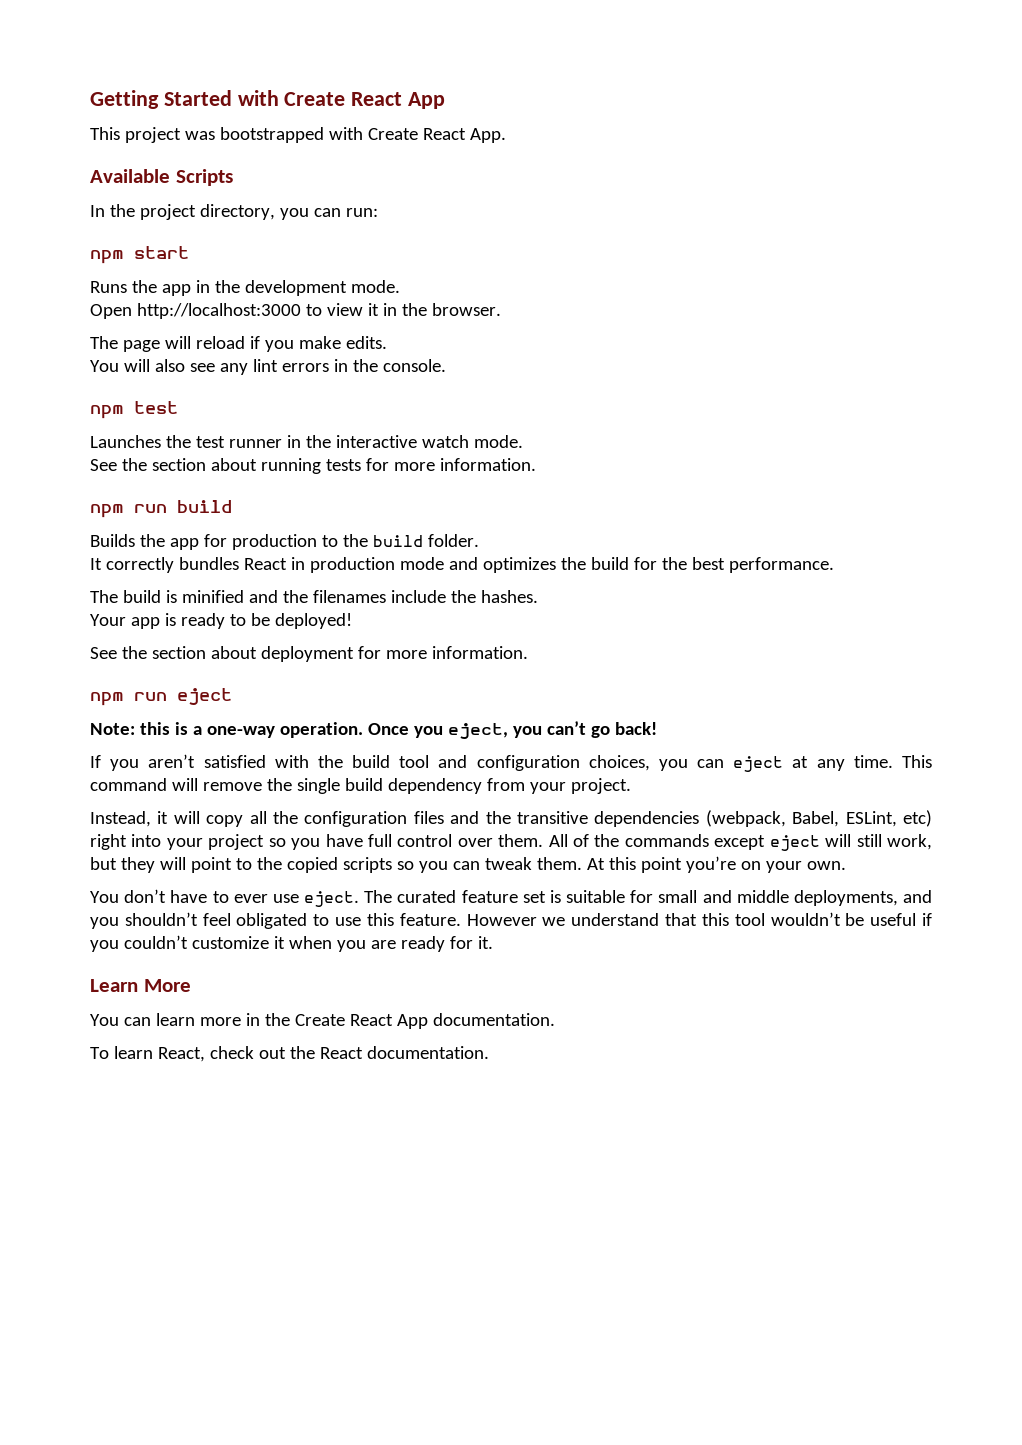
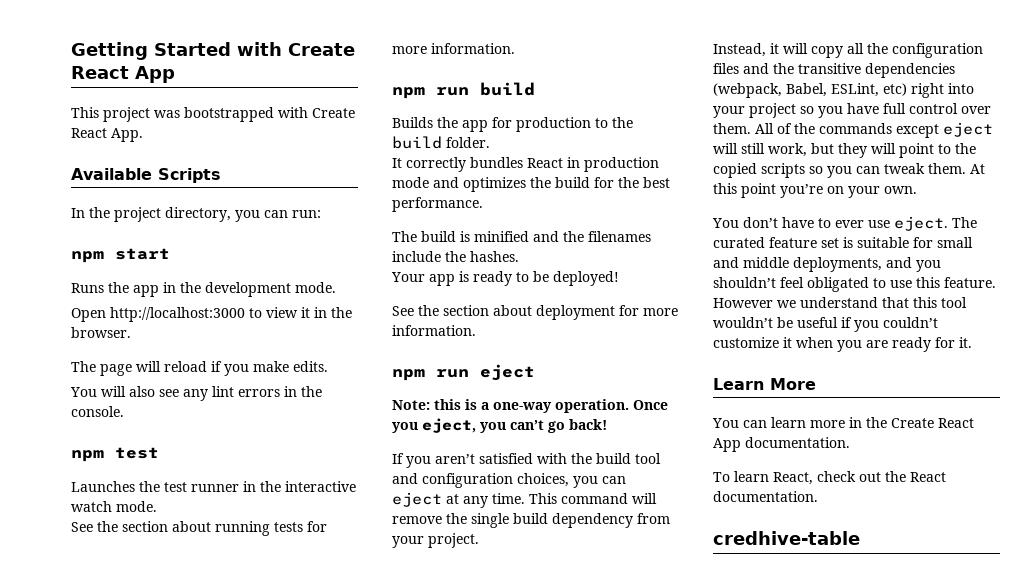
(489, 1052) none -> [713,531,860,545] // credhive-table

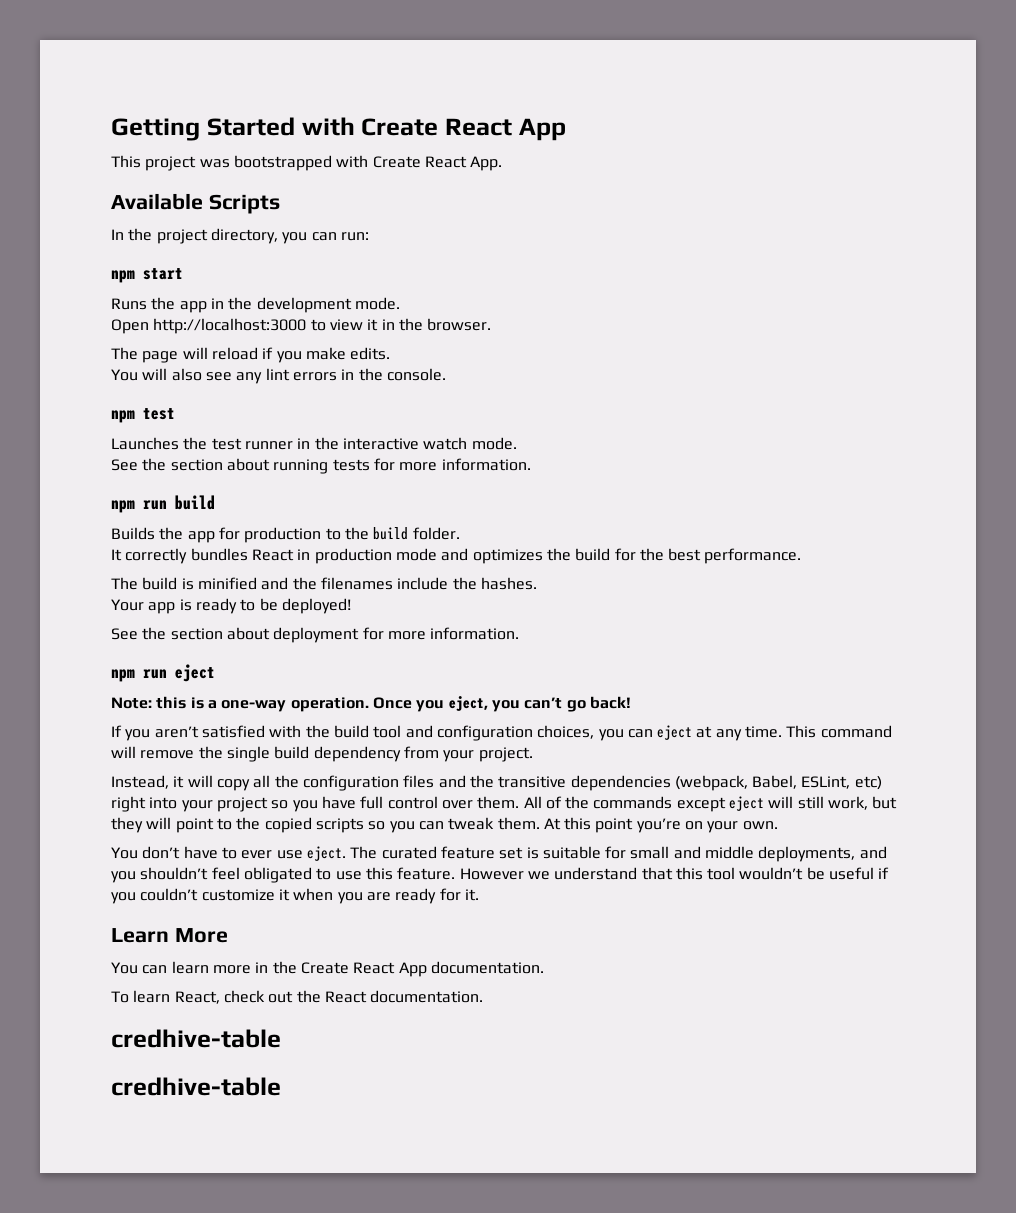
(860, 538) none -> [111,1077,281,1096] // credhive-table

